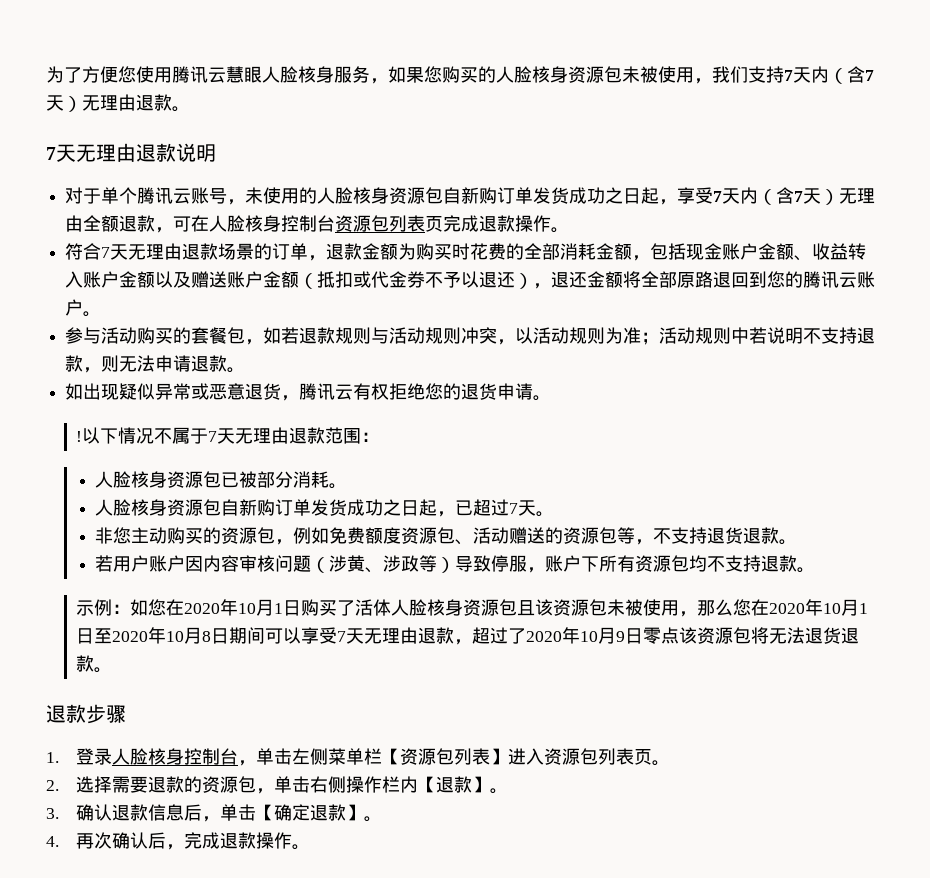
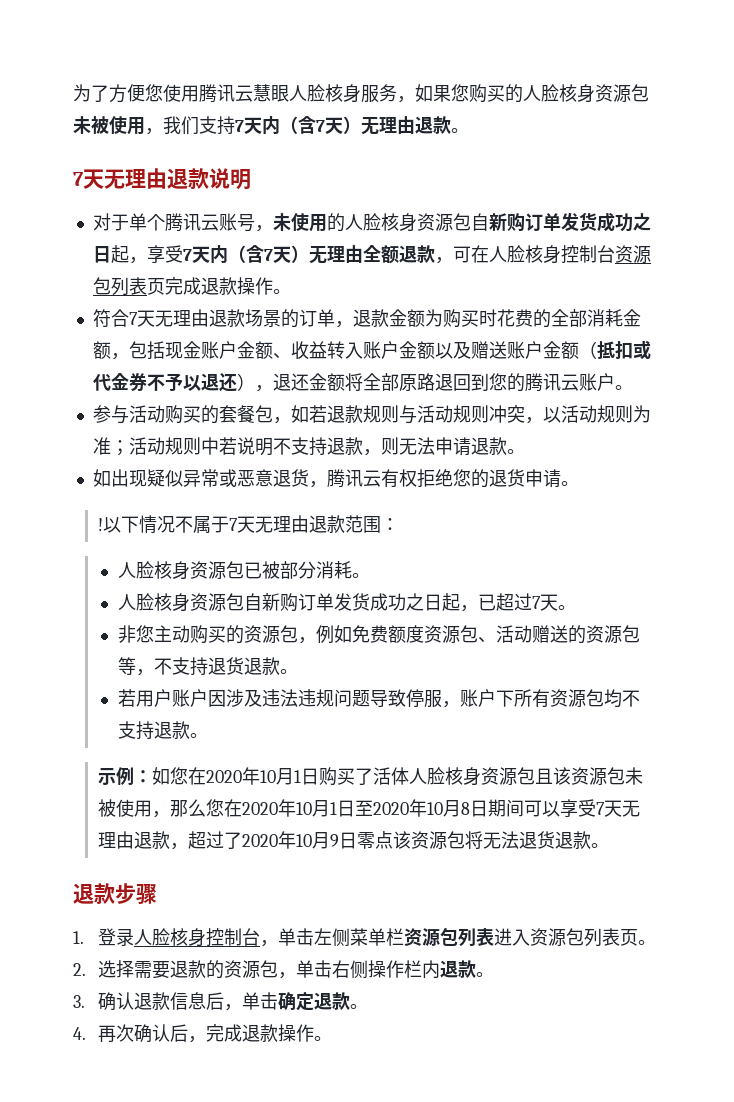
[203,555,456,573] 内容审核问题（涉黄、涉政等） -> [225,689,370,707] 涉及违法违规问题
[382,748,509,765] 【资源包列表】 -> [403,927,494,947] 资源包列表
[418,776,491,793] 【退款】 -> [439,960,476,978] 退款
[256,804,275,821] 【 -> (278, 1001) none
[346,804,365,821] 】 -> (350, 1001) none

